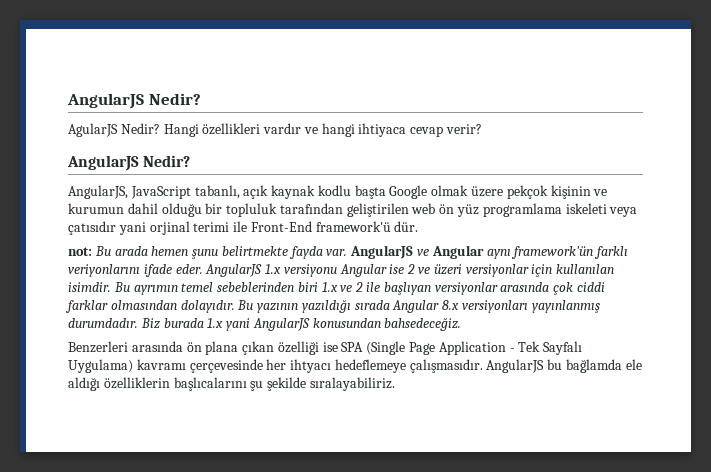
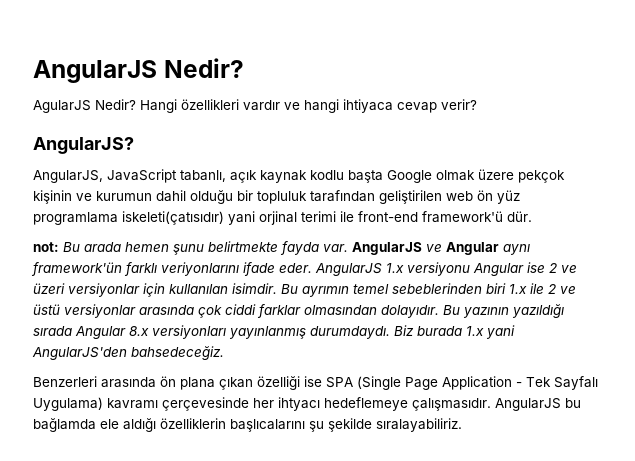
[67,155,191,171] AngularJS Nedir? -> [33,137,134,154] AngularJS?
[565,203,638,217] [68,221,116,235] iskeleti veya çatısıdır -> [122,211,224,225] iskeleti(çatısıdır)
[250,221,312,232] Front-End -> [358,211,418,222] front-end
[340,282,431,295] ve 2 ile başlıyan -> [530,283,576,294] [33,304,60,315] ile 2 ve üstü
[68,318,138,328] durumdadır. -> [310,326,390,339] durumdaydı.
[252,318,381,331] AngularJS konusundan -> [32,347,127,360] AngularJS'den

